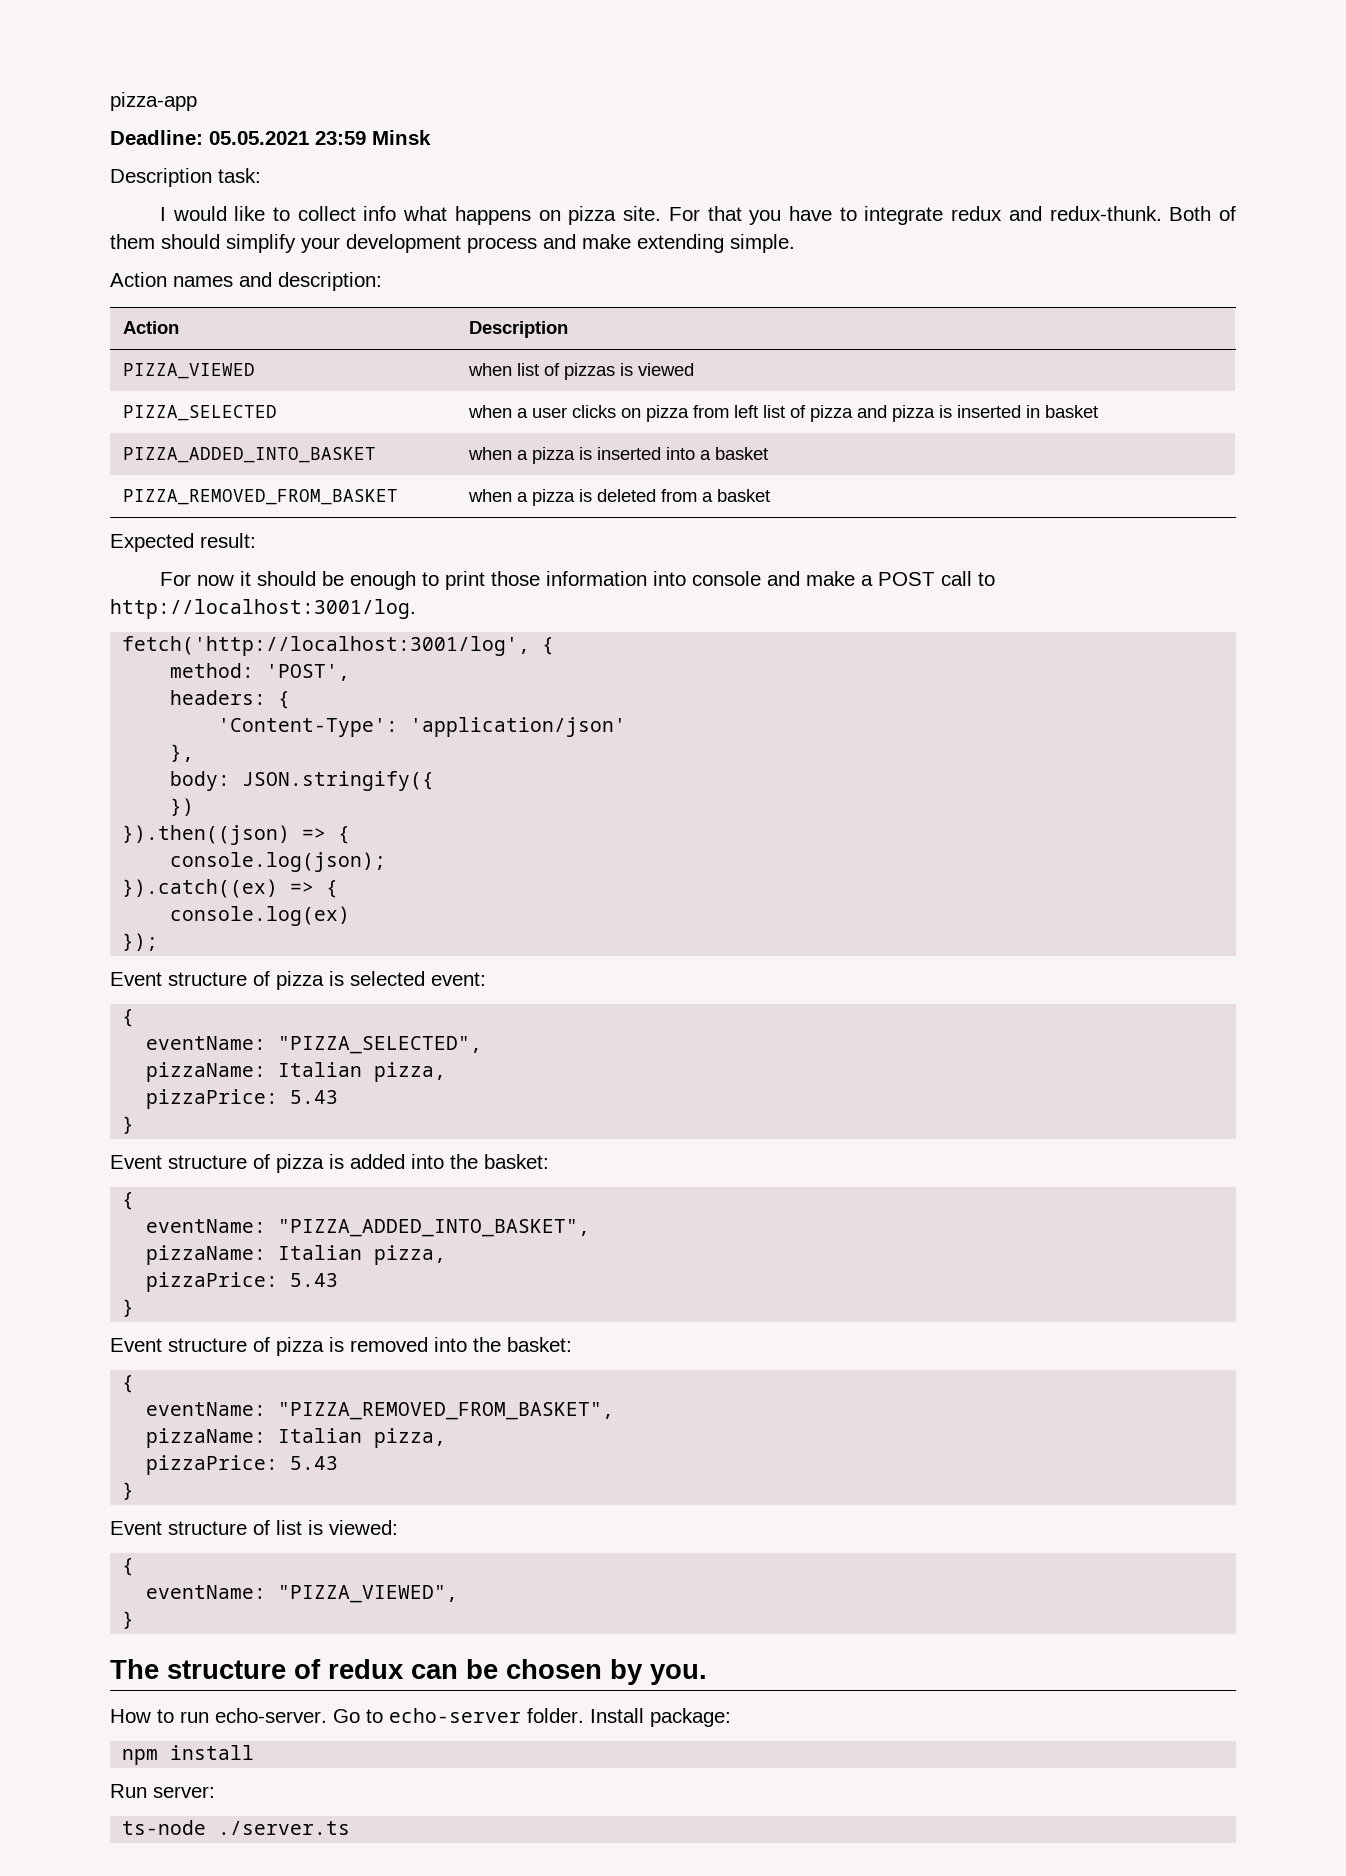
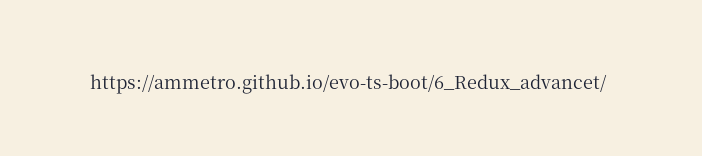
[110,92,197,111] [110,130,431,145] [110,168,261,187] [159,206,1236,225] [110,234,795,253] [110,272,382,291] [123,321,180,334] [469,321,569,338] [123,363,256,379] [468,363,695,380] [123,405,278,421] [468,405,1099,422] [123,447,377,463] [468,447,769,464] [123,489,399,505] [468,489,771,506] [110,533,256,552] [159,571,995,590] [110,599,416,619] [122,636,555,656] [170,663,351,681] [170,690,291,709] [218,717,627,737] [170,744,195,762] [170,771,435,791] [170,798,195,816] [122,825,351,845] [170,852,387,872] [122,879,339,898] [170,906,351,926] [122,933,159,951] [110,971,486,990] [122,1009,135,1027] [146,1036,483,1054] [146,1062,447,1082] [146,1089,339,1109] [122,1116,135,1134] [110,1154,549,1173] [122,1192,135,1210] [146,1219,591,1237] [146,1245,447,1265] [146,1272,339,1292] [122,1299,135,1317] [110,1337,572,1356] [122,1375,135,1393] [146,1402,615,1420] [146,1428,447,1448] [146,1455,339,1475] [122,1482,135,1500] [110,1520,398,1535] [122,1558,135,1576] [146,1585,459,1603] [122,1611,135,1629] [110,1659,707,1685] [110,1708,731,1727] [122,1745,255,1765] [110,1784,215,1798] [122,1820,351,1835] pizza-app // Deadline: 05.05.2021 23:59 Minsk // Description task: // I would like to collect info what happens on pizza site. For that you have to integrate redux and redux-thunk. Both of them should simplify your development process and make extending simple. // Action names and description: // Action | Description // PIZZA_VIEWED | when list of pizzas is viewed // PIZZA_SELECTED | when a user clicks on pizza from left list of pizza and pizza is inserted in basket // PIZZA_ADDED_INTO_BASKET | when a pizza is inserted into a basket // PIZZA_REMOVED_FROM_BASKET | when a pizza is deleted from a basket // Expected result: // For now it should be enough to print those information into console and make a POST call to http://localhost:3001/log. // fetch('http://localhost:3001/log', { // method: 'POST', // headers: { // 'Content-Type': 'application/json' // }, // body: JSON.stringify({ // }) // }).then((json) => { // console.log(json); // }).catch((ex) => { // console.log(ex) // }); // Event structure of pizza is selected event: // { // eventName: "PIZZA_SELECTED", // pizzaName: Italian pizza, // pizzaPrice: 5.43 // } // Event structure of pizza is added into the basket: // { // eventName: "PIZZA_ADDED_INTO_BASKET", // pizzaName: Italian pizza, // pizzaPrice: 5.43 // } // Event structure of pizza is removed into the basket: // { // eventName: "PIZZA_REMOVED_FROM_BASKET", // pizzaName: Italian pizza, // pizzaPrice: 5.43 // } // Event structure of list is viewed: // { // eventName: "PIZZA_VIEWED", // } // The structure of redux can be chosen by you. // How to run echo-server. Go to echo-server folder. Install package: // npm install // Run server: // ts-node ./server.ts -> [90,74,607,94] https://ammetro.github.io/evo-ts-boot/6_Redux_advancet/

